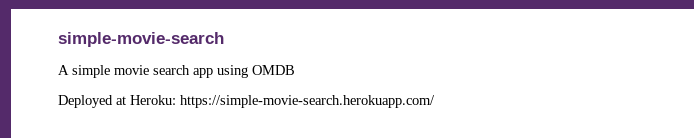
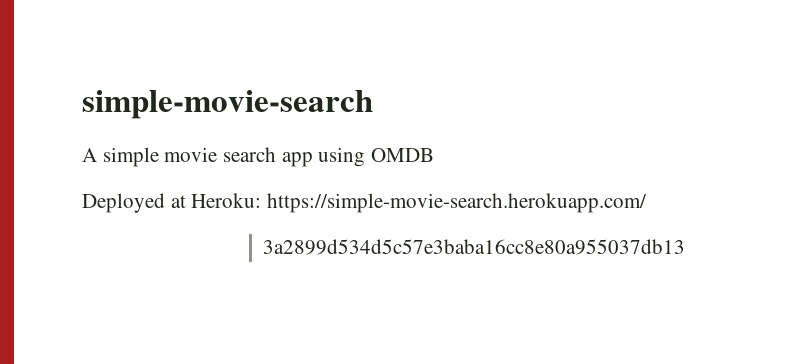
(435, 101) none -> [263,239,686,255] // 3a2899d534d5c57e3baba16cc8e80a955037db13

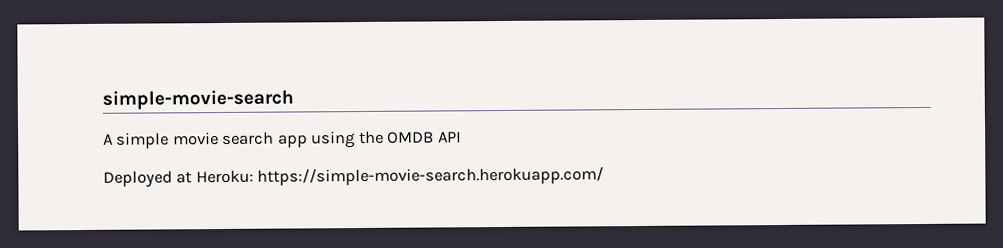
(366, 157) none -> [358,130,384,145] the
(435, 155) none -> [437,131,462,143] API
[263,239,686,255] // 3a2899d534d5c57e3baba16cc8e80a955037db13 -> (605, 176) none

